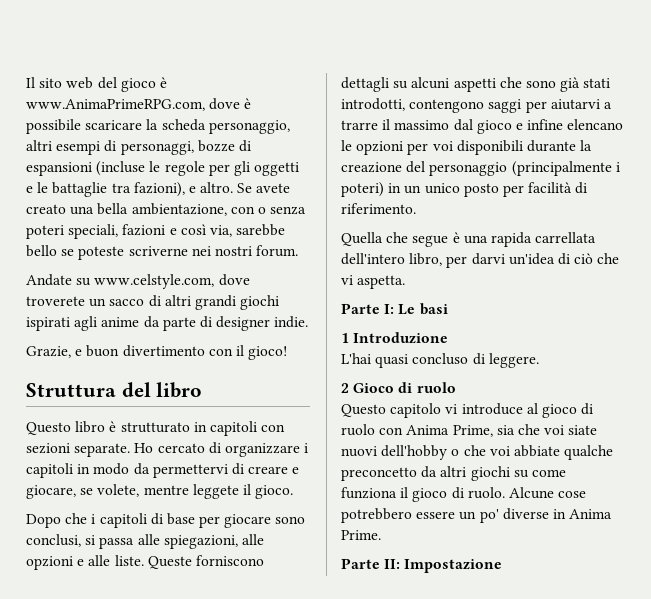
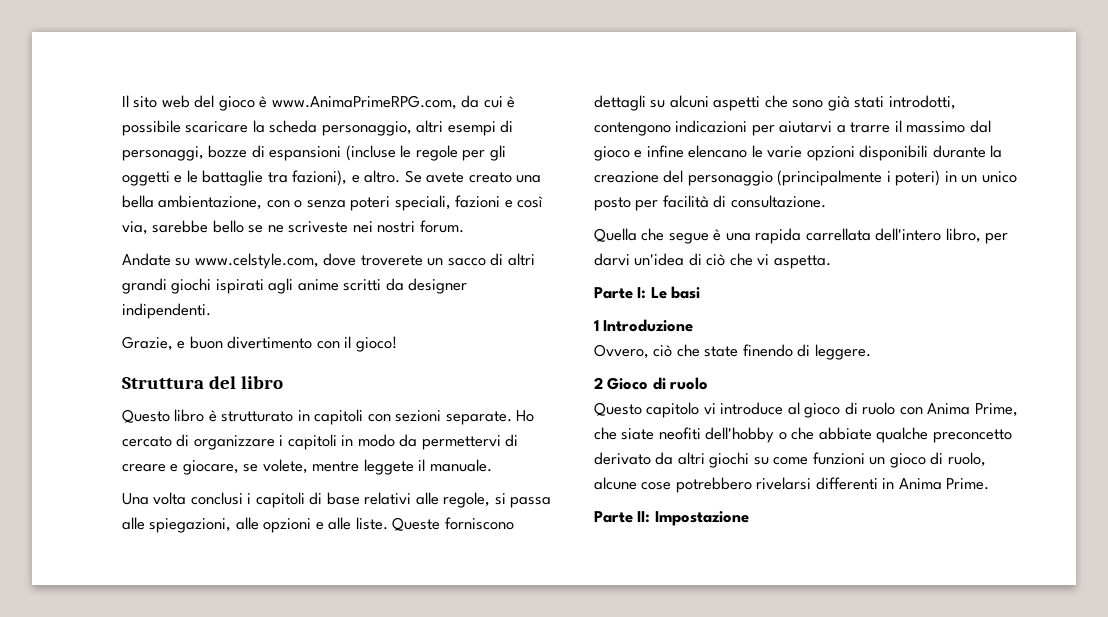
[209,98,241,110] dove -> [461,95,503,108] da cui
[78,246,188,260] poteste scriverne -> [267,221,349,233] ne scriveste
[143,316,309,331] da parte di designer indie. -> [343,278,468,294] [122,303,211,319] scritti da designer indipendenti.
[255,485,294,499] [26,513,306,528] [26,534,81,547] gioco. // Dopo che i capitoli di base per giocare sono conclusi, -> [429,459,492,472] [122,492,491,508] manuale. // Una volta conclusi i capitoli di base relativi alle regole,
[488,99,522,113] saggi -> [675,120,748,133] indicazioni
[356,141,453,155] opzioni per voi -> [767,146,855,161] varie opzioni
[341,203,416,214] riferimento. -> [730,195,826,208] consultazione.
[341,353,469,368] L'hai quasi concluso -> [594,344,793,359] Ovvero, ciò che state finendo
[496,424,598,435] [341,446,377,457] sia che voi siate nuovi -> [594,427,701,440] che siate neofiti
[489,446,510,456] voi -> (815, 433) none
(417, 474) none -> [594,452,651,465] derivato
[341,487,587,502] [341,508,549,523] funziona il gioco di ruolo. Alcune cose potrebbero essere un po' diverse -> [812,452,986,468] [594,477,878,493] funzioni un gioco di ruolo, alcune cose potrebbero rivelarsi differenti

